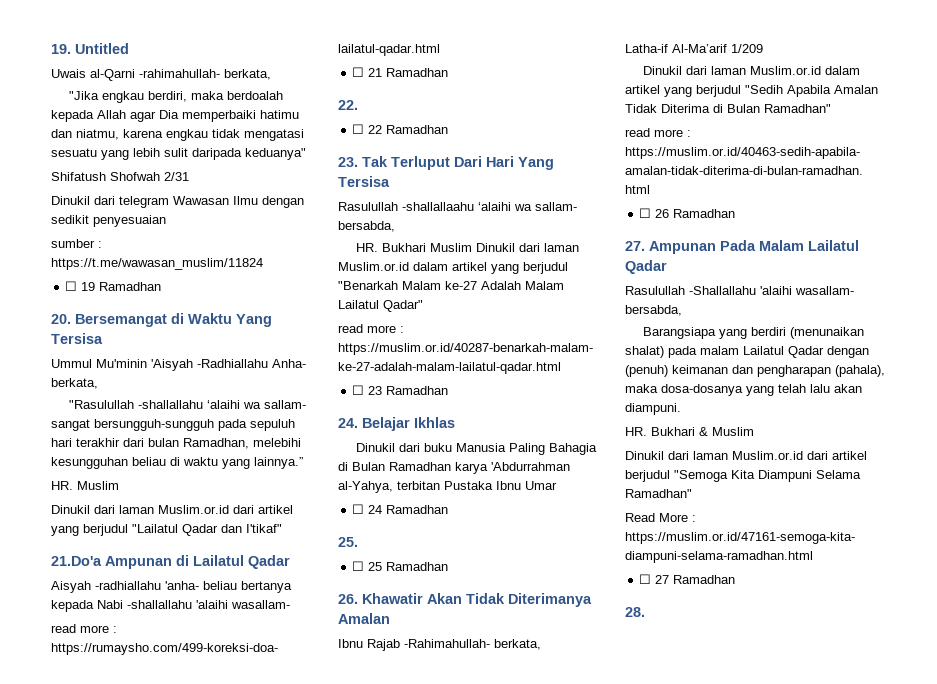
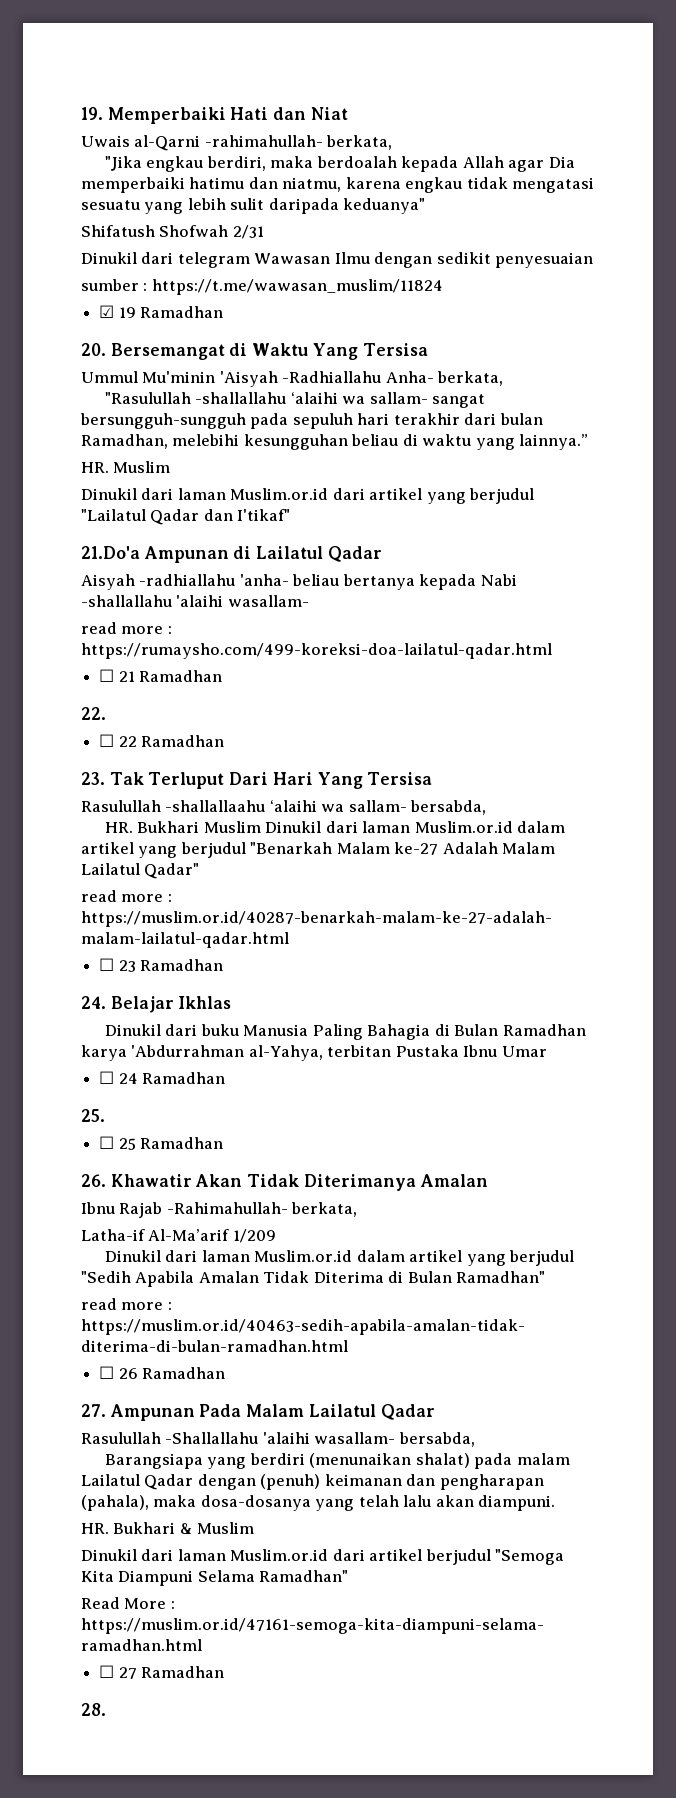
[75,43,129,54] Untitled -> [107,107,348,124] Memperbaiki Hati dan Niat
[65,281,78,291] ☐ -> [99,305,115,318] ☑

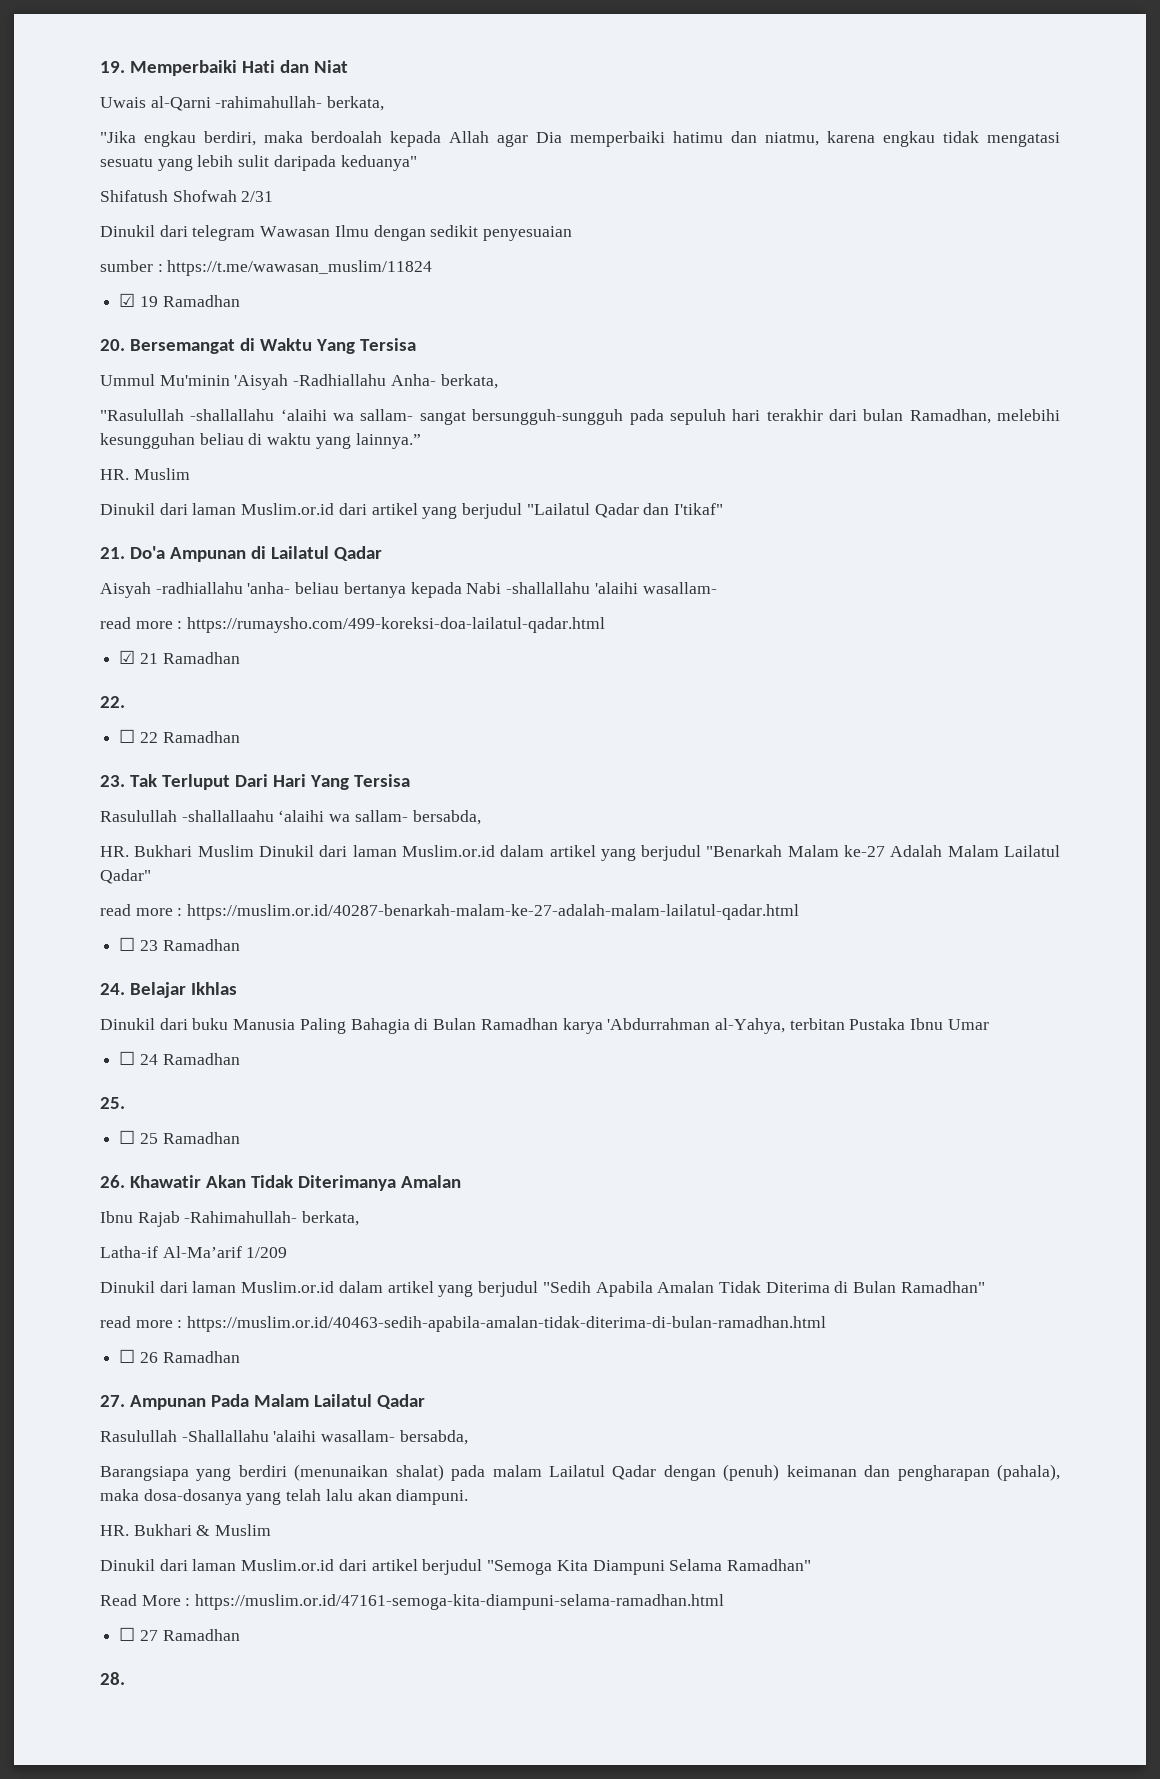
[81,546,140,559] 21.Do'a -> [100,546,165,559] 21. Do'a
[99,669,115,682] ☐ -> [119,650,136,664] ☑

